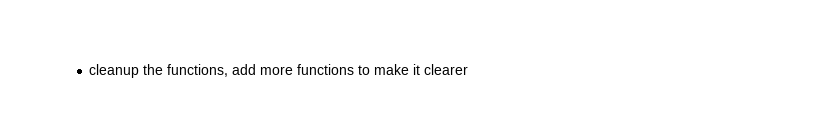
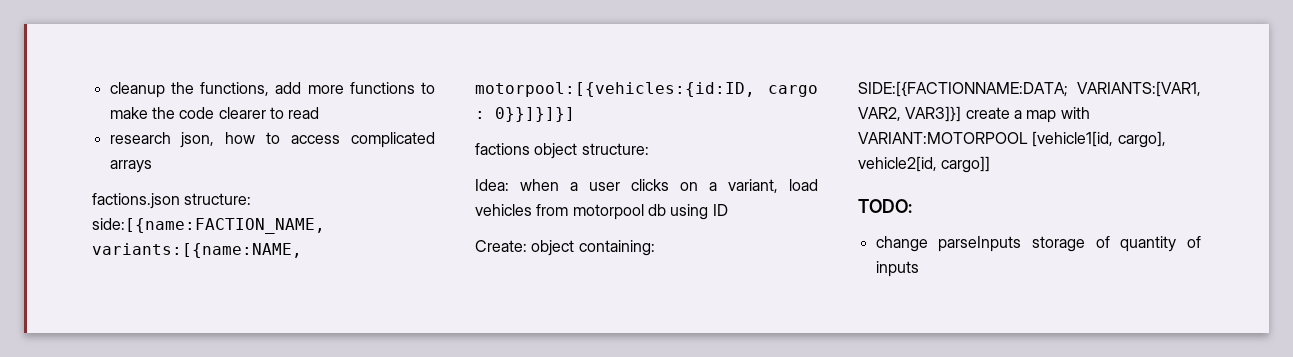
[413,64,469,75] it clearer -> [151,107,320,119] [109,132,435,148] [109,160,152,173] [92,193,252,209] [92,218,325,234] [92,243,302,258] [475,82,818,97] [475,107,575,122] [475,143,649,159] [475,179,818,193] [475,204,728,220] [475,240,655,256] [858,81,1201,97] [858,106,1090,123] [858,131,1166,148] [858,156,991,173] [858,199,912,213] [875,236,1201,252] [875,261,919,277] the code clearer to read // research json, how to access complicated arrays // factions.json structure: side:[{name:FACTION_NAME, variants:[{name:NAME, motorpool:[{vehicles:{id:ID, cargo : 0}}]}]}] // factions object structure: // Idea: when a user clicks on a variant, load vehicles from motorpool db using ID // Create: object containing: SIDE:[{FACTIONNAME:DATA; VARIANTS:[VAR1, VAR2, VAR3]}] create a map with VARIANT:MOTORPOOL [vehicle1[id, cargo], vehicle2[id, cargo]] // TODO: // change parseInputs storage of quantity of inputs

